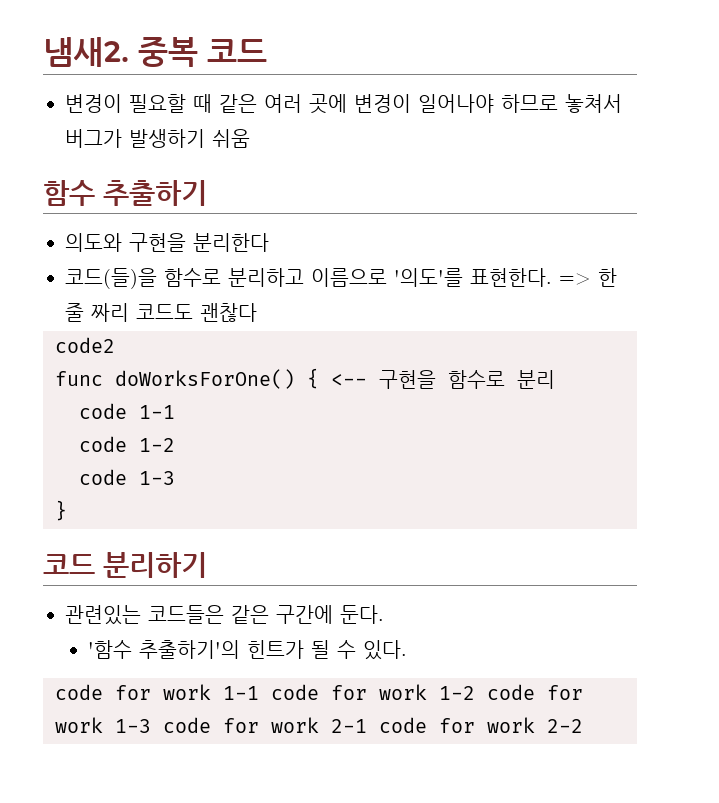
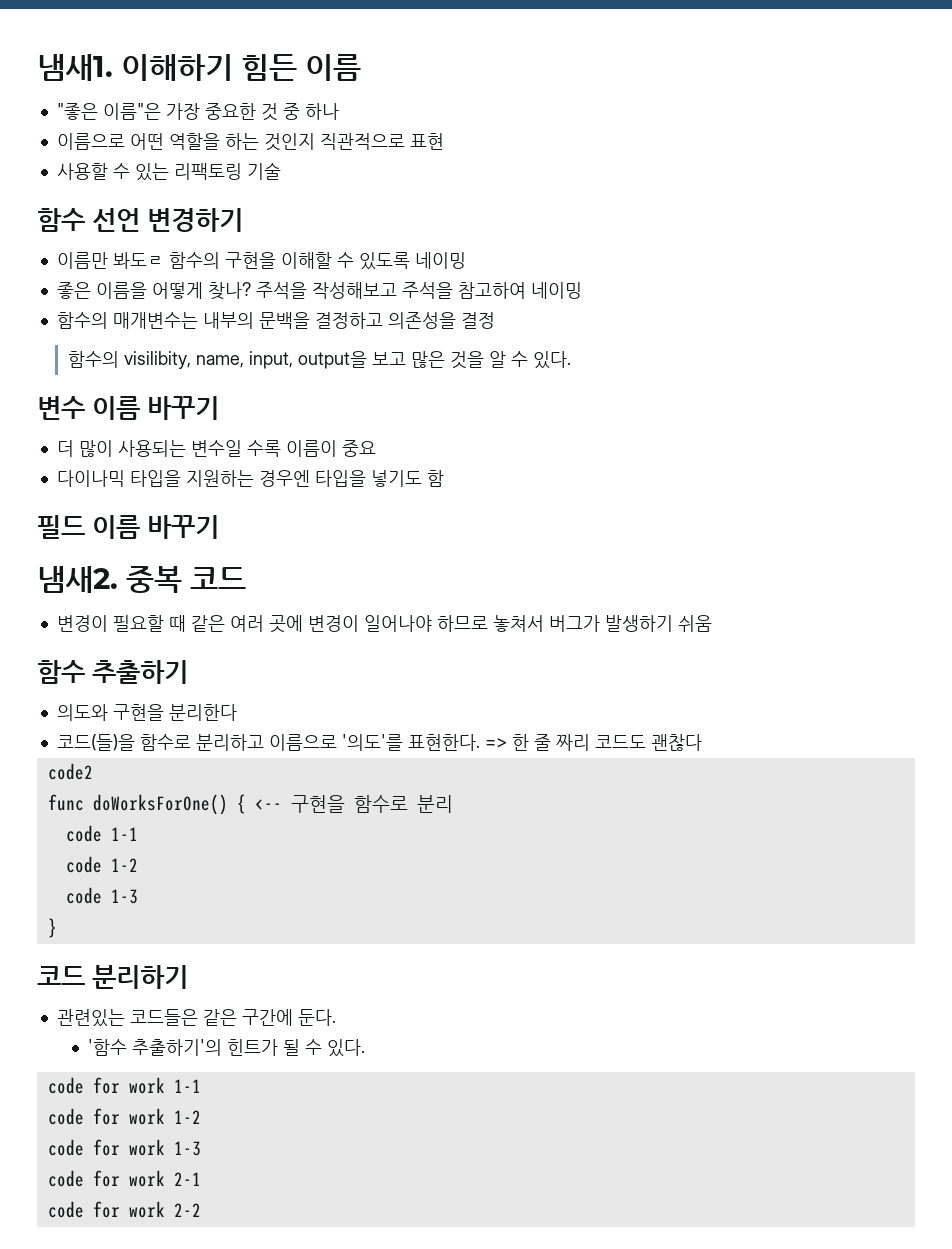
(43, 52) none -> [37,54,361,81] [56,103,339,121] [56,133,444,151] [56,162,281,181] [37,208,243,232] [56,252,466,270] [56,282,582,300] [56,312,495,329] [68,351,572,369] [37,396,219,420] [56,440,376,457] [56,470,444,487] [37,515,219,539] 냄새1. 이해하기 힘든 이름 // "좋은 이름"은 가장 중요한 것 중 하나 // 이름으로 어떤 역할을 하는 것인지 직관적으로 표현 // 사용할 수 있는 리팩토링 기술 // 함수 선언 변경하기 // 이름만 봐도ㄹ 함수의 구현을 이해할 수 있도록 네이밍 // 좋은 이름을 어떻게 찾나? 주석을 작성해보고 주석을 참고하여 네이밍 // 함수의 매개변수는 내부의 문백을 결정하고 의존성을 결정 // 함수의 visilibity, name, input, output을 보고 많은 것을 알 수 있다. // 변수 이름 바꾸기 // 더 많이 사용되는 변수일 수록 이름이 중요 // 다이나믹 타입을 지원하는 경우엔 타입을 넣기도 함 // 필드 이름 바꾸기 //
(259, 693) none -> (201, 1086) //
(475, 693) none -> (201, 1117) //
(151, 726) none -> (201, 1148) //
(367, 726) none -> (201, 1179) //

